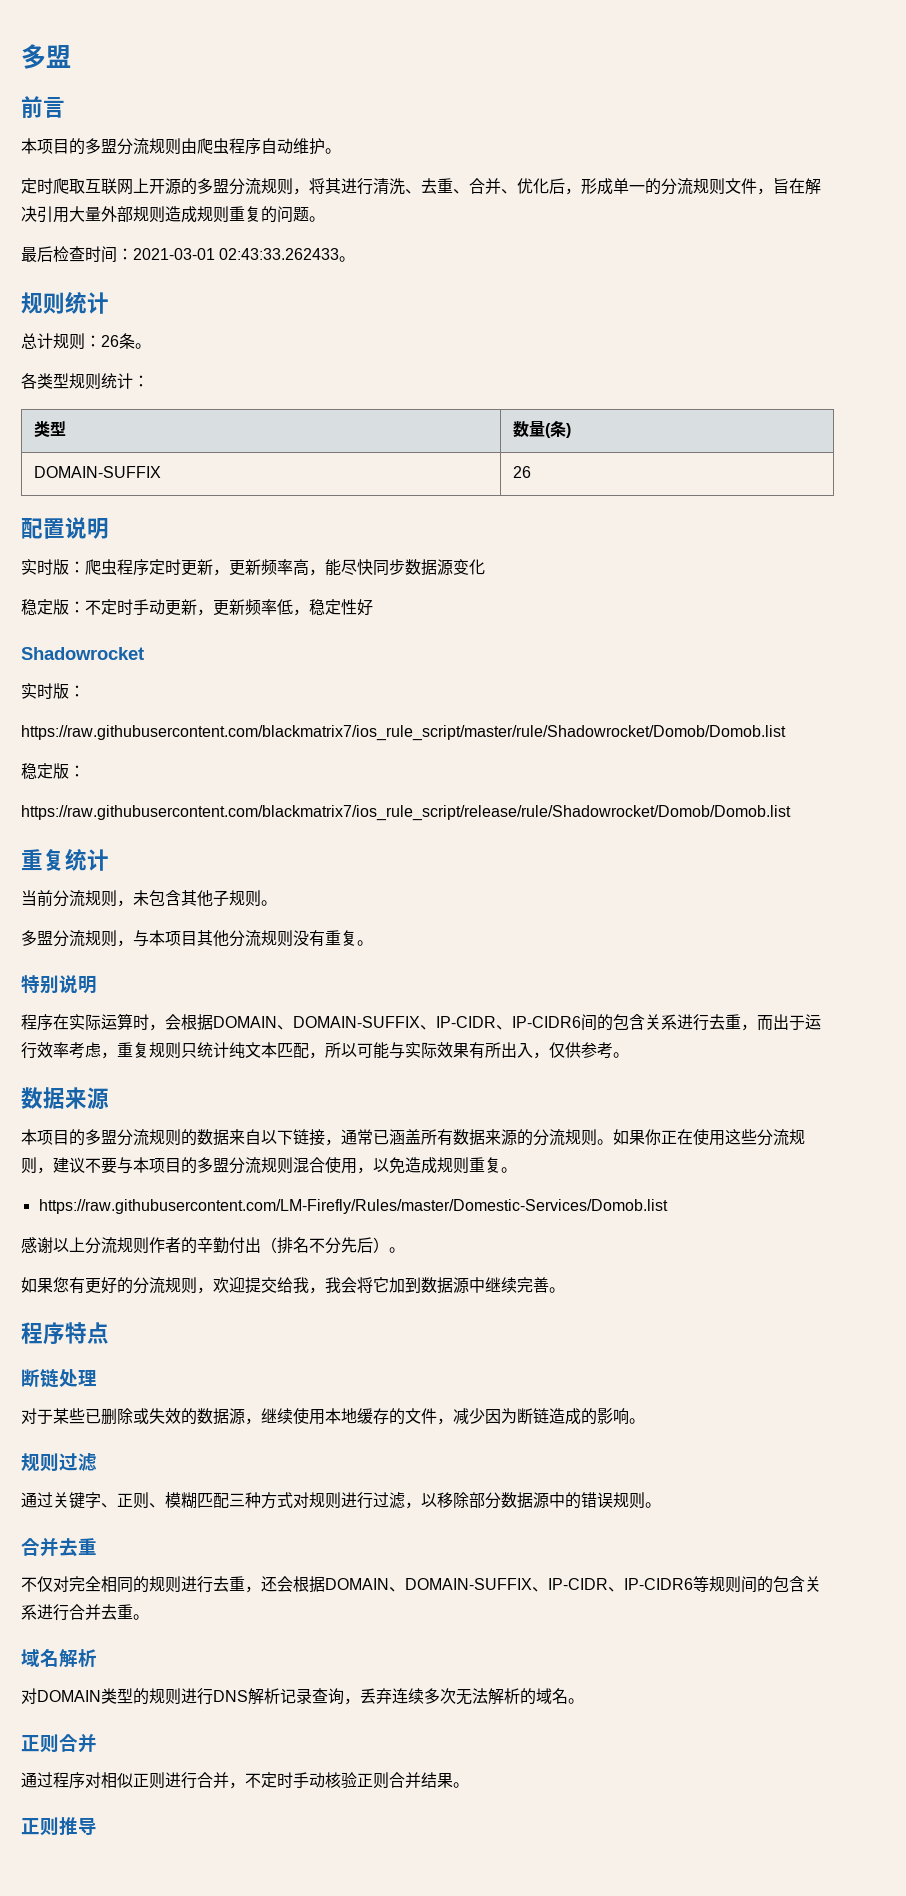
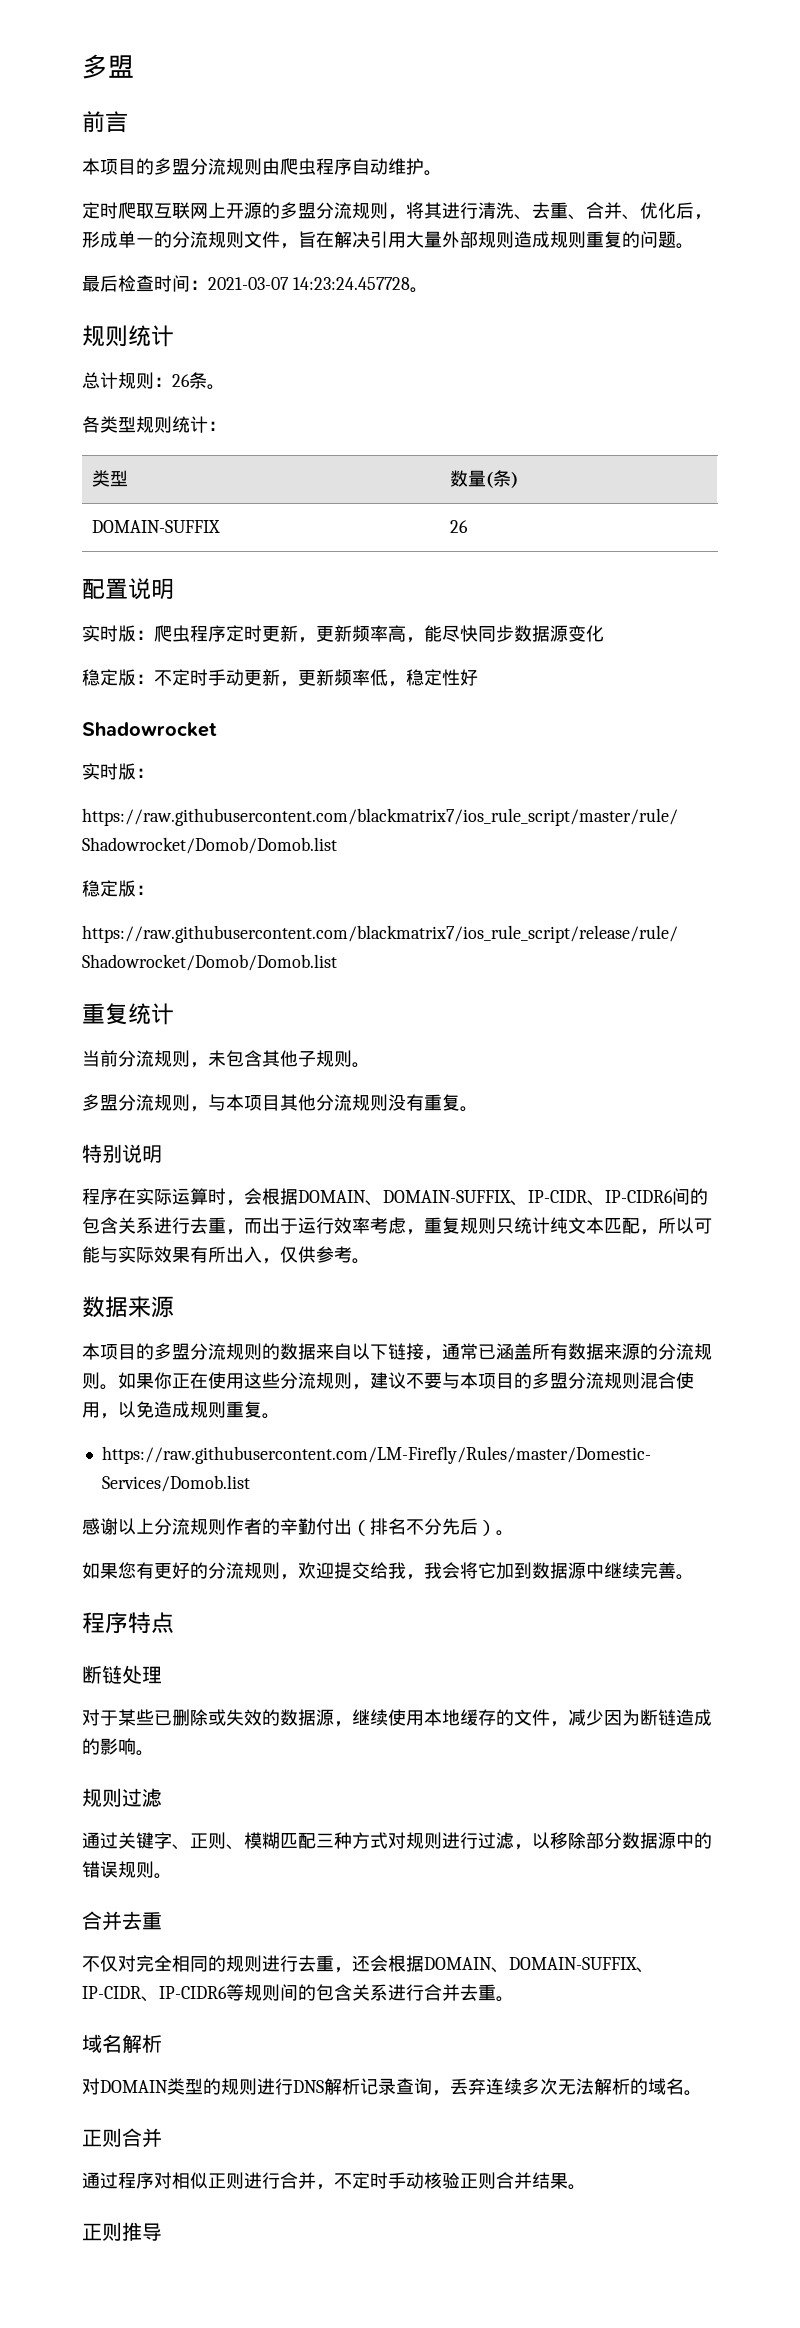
[133,248,340,260] 2021-03-01 02:43:33.262433 -> [208,277,410,290] 2021-03-07 14:23:24.457728

